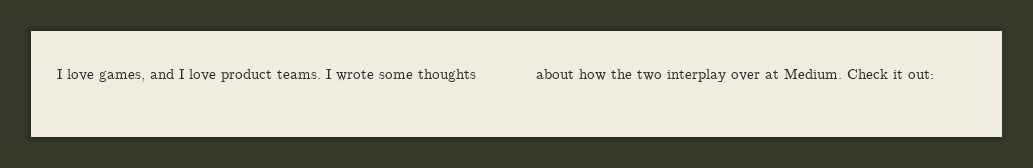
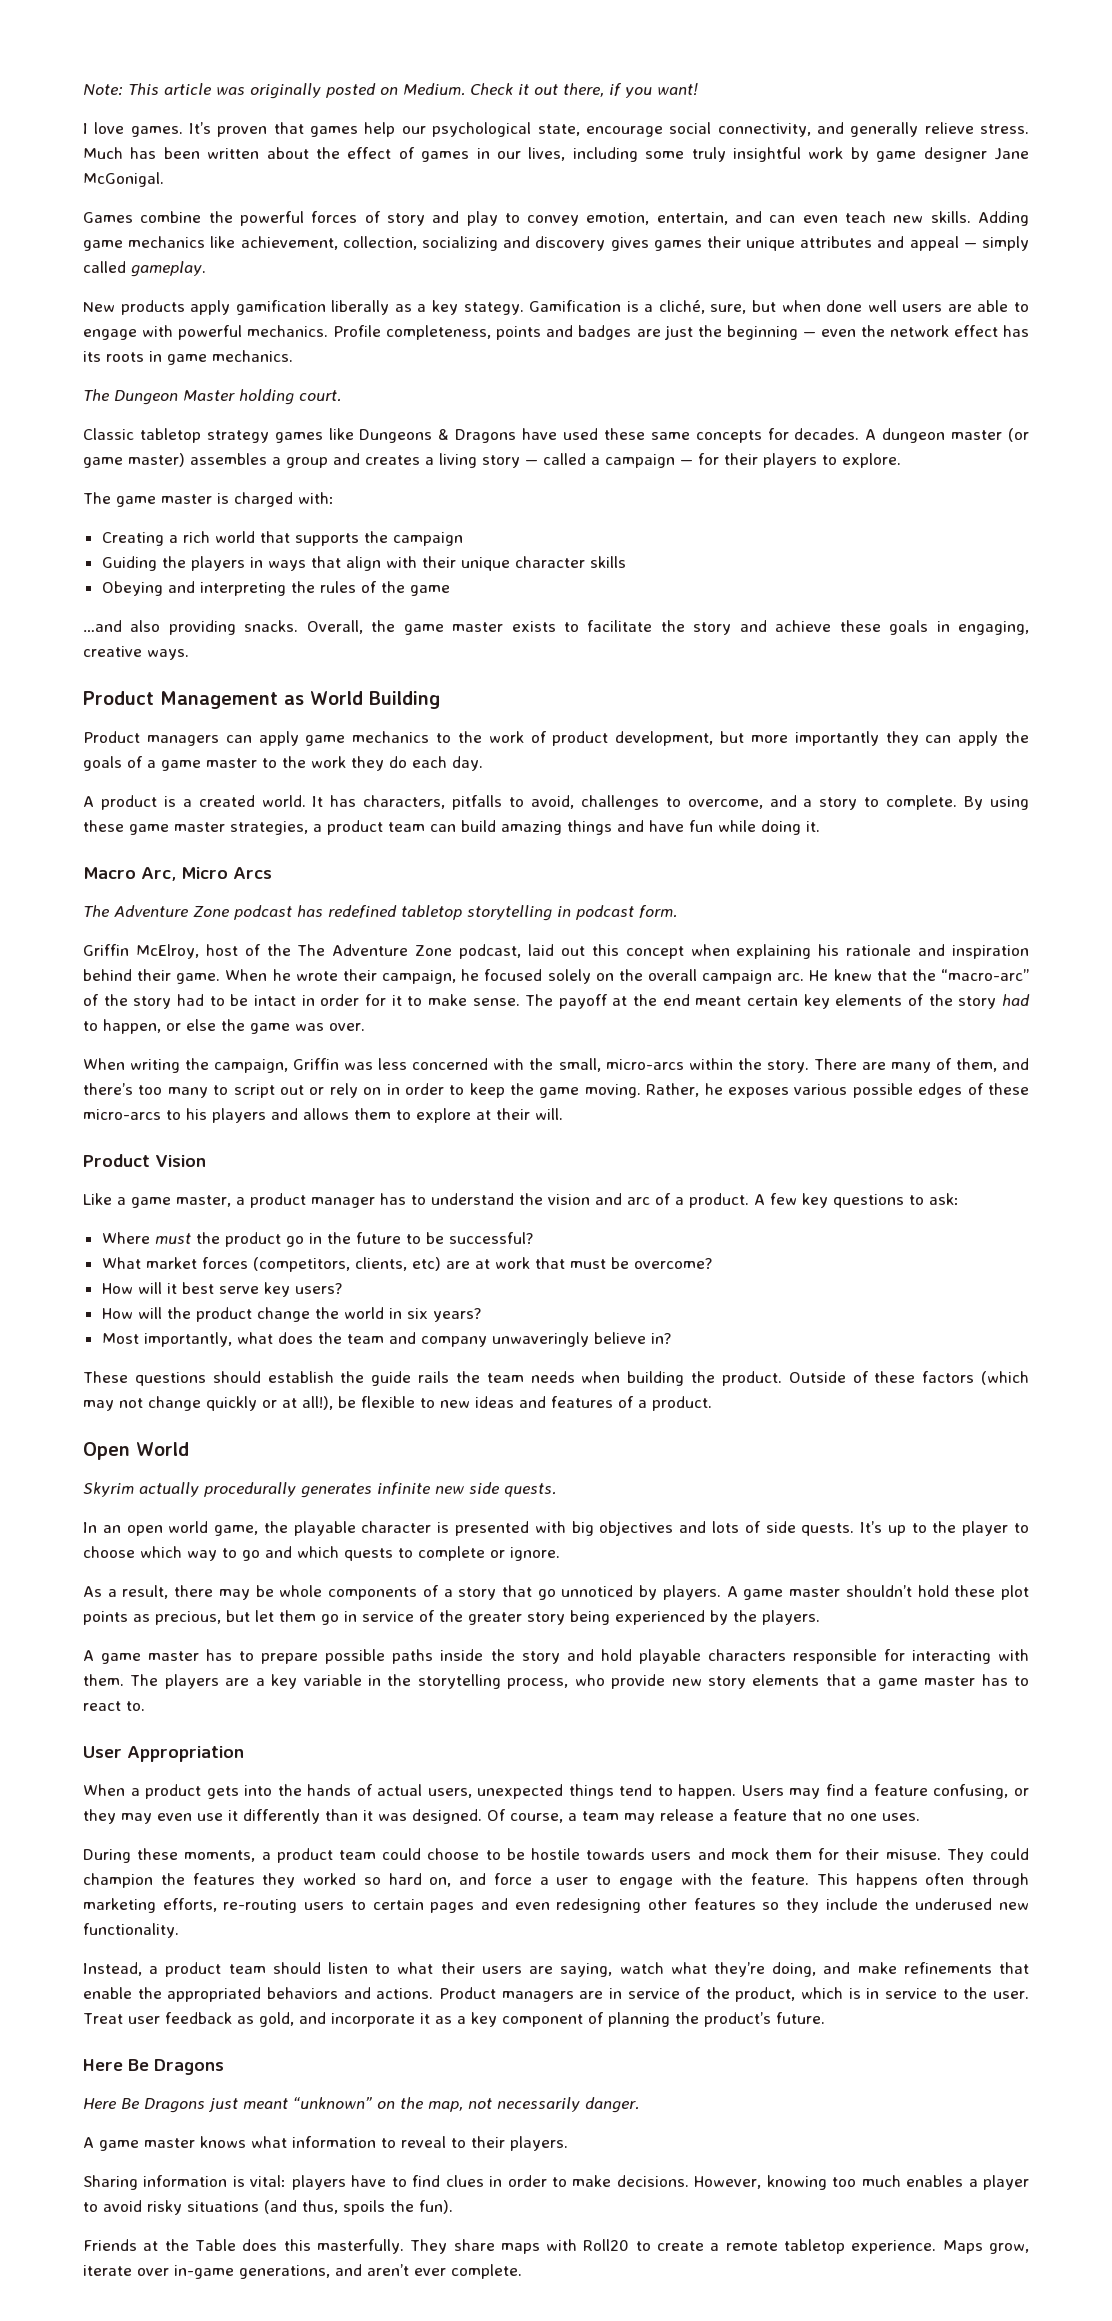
[57,68,934,82] I love games, and I love product teams. I wrote some thoughts about how the two interplay over at Medium. Check it out: -> [83,83,698,99] [83,122,1030,137] [83,147,1029,162] [83,172,164,187] [83,211,1029,226] [83,236,1029,251] [83,261,206,277] [83,300,1029,315] [83,325,1029,340] [83,350,293,365] [83,389,341,405] [83,428,1030,443] [83,453,901,468] [83,492,334,507] [101,531,463,546] [101,556,626,571] [101,581,450,596] [83,620,1030,635] [83,646,189,660] [83,691,440,709] [83,731,1030,746] [83,756,483,771] [83,795,1030,810] [83,820,820,835] [83,867,272,881] [83,905,677,921] [83,944,1030,959] [83,969,1029,984] [83,994,1031,1009] [83,1019,365,1034] [83,1058,1029,1073] [83,1083,1029,1098] [83,1108,563,1123] [83,1154,206,1167] [83,1193,959,1208] [101,1232,533,1247] [101,1257,712,1272] [101,1282,342,1297] [101,1307,481,1322] [101,1332,671,1347] [83,1371,1030,1386] [83,1396,712,1411] [83,1442,189,1460] [83,1482,556,1498] [83,1521,1029,1536] [83,1546,560,1561] [83,1585,1030,1600] [83,1610,820,1625] [83,1649,1029,1664] [83,1674,1030,1689] [83,1701,145,1711] [83,1746,244,1762] [83,1784,1029,1799] [83,1809,920,1824] [83,1848,1030,1863] [83,1873,1029,1888] [83,1898,1030,1913] [83,1923,179,1938] [83,1962,1029,1977] [83,1987,1029,2002] [83,2012,825,2027] [83,2059,224,2075] [83,2097,639,2113] [83,2136,568,2151] [83,2175,1030,2190] [83,2200,453,2215] [83,2239,1030,2254] [83,2264,522,2279] Note: This article was originally posted on Medium. Check it out there, if you want! // I love games. It’s proven that games help our psychological state, encourage social connectivity, and generally relieve stress. Much has been written about the effect of games in our lives, including some truly insightful work by game designer Jane McGonigal. // Games combine the powerful forces of story and play to convey emotion, entertain, and can even teach new skills. Adding game mechanics like achievement, collection, socializing and discovery gives games their unique attributes and appeal — simply called gameplay. // New products apply gamification liberally as a key stategy. Gamification is a cliché, sure, but when done well users are able to engage with powerful mechanics. Profile completeness, points and badges are just the beginning — even the network effect has its roots in game mechanics. // The Dungeon Master holding court. // Classic tabletop strategy games like Dungeons & Dragons have used these same concepts for decades. A dungeon master (or game master) assembles a group and creates a living story — called a campaign — for their players to explore. // The game master is charged with: // Creating a rich world that supports the campaign // Guiding the players in ways that align with their unique character skills // Obeying and interpreting the rules of the game // …and also providing snacks. Overall, the game master exists to facilitate the story and achieve these goals in engaging, creative ways. // Product Management as World Building // Product managers can apply game mechanics to the work of product development, but more importantly they can apply the goals of a game master to the work they do each day. // A product is a created world. It has characters, pitfalls to avoid, challenges to overcome, and a story to complete. By using these game master strategies, a product team can build amazing things and have fun while doing it. // Macro Arc, Micro Arcs // The Adventure Zone podcast has redefined tabletop storytelling in podcast form. // Griffin McElroy, host of the The Adventure Zone podcast, laid out this concept when explaining his rationale and inspiration behind their game. When he wrote their campaign, he focused solely on the overall campaign arc. He knew that the “macro-arc” of the story had to be intact in order for it to make sense. The payoff at the end meant certain key elements of the story had to happen, or else the game was over. // When writing the campaign, Griffin was less concerned with the small, micro-arcs within the story. There are many of them, and there’s too many to script out or rely on in order to keep the game moving. Rather, he exposes various possible edges of these micro-arcs to his players and allows them to explore at their will. // Product Vision // Like a game master, a product manager has to understand the vision and arc of a product. A few key questions to ask: // Where must the product go in the future to be successful? // What market forces (competitors, clients, etc) are at work that must be overcome? // How will it best serve key users? // How will the product change the world in six years? // Most importantly, what does the team and company unwaveringly believe in? // These questions should establish the guide rails the team needs when building the product. Outside of these factors (which may not change quickly or at all!), be flexible to new ideas and features of a product. // Open World // Skyrim actually procedurally generates infinite new side quests. // In an open world game, the playable character is presented with big objectives and lots of side quests. It’s up to the player to choose which way to go and which quests to complete or ignore. // As a result, there may be whole components of a story that go unnoticed by players. A game master shouldn’t hold these plot points as precious, but let them go in service of the greater story being experienced by the players. // A game master has to prepare possible paths inside the story and hold playable characters responsible for interacting with them. The players are a key variable in the storytelling process, who provide new story elements that a game master has to react to. // User Appropriation // When a product gets into the hands of actual users, unexpected things tend to happen. Users may find a feature confusing, or they may even use it differently than it was designed. Of course, a team may release a feature that no one uses. // During these moments, a product team could choose to be hostile towards users and mock them for their misuse. They could champion the features they worked so hard on, and force a user to engage with the feature. This happens often through marketing efforts, re-routing users to certain pages and even redesigning other features so they include the underused new functionality. // Instead, a product team should listen to what their users are saying, watch what they’re doing, and make refinements that enable the appropriated behaviors and actions. Product managers are in service of the product, which is in service to the user. Treat user feedback as gold, and incorporate it as a key component of planning the product’s future. // Here Be Dragons // Here Be Dragons just meant “unknown” on the map, not necessarily danger. // A game master knows what information to reveal to their players. // Sharing information is vital: players have to find clues in order to make decisions. However, knowing too much enables a player to avoid risky situations (and thus, spoils the fun). // Friends at the Table does this masterfully. They share maps with Roll20 to create a remote tabletop experience. Maps grow, iterate over in-game generations, and aren’t ever complete.

